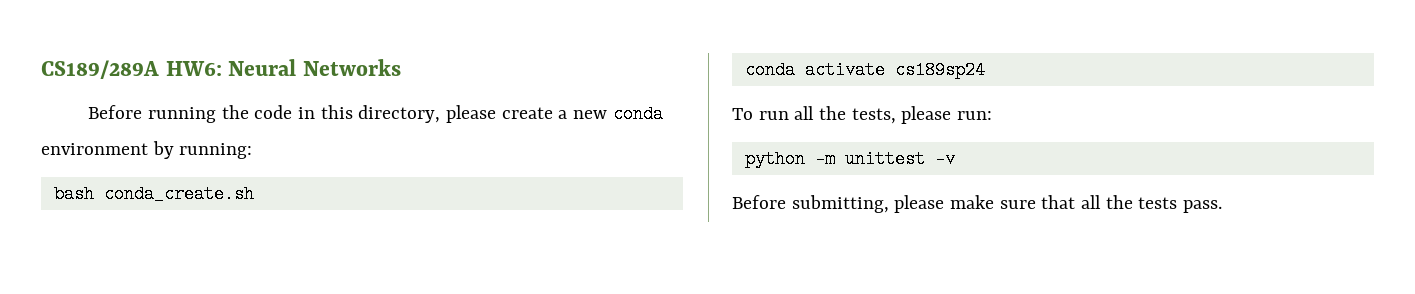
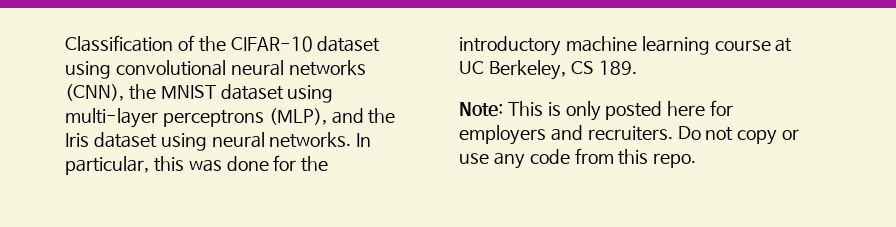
[41,59,401,79] [88,105,663,123] [41,141,253,159] [53,185,254,203] [744,61,985,79] [732,106,993,124] [744,150,955,168] [732,195,1223,213] CS189/289A HW6: Neural Networks // Before running the code in this directory, please create a new conda environment by running: // bash conda_create.sh // conda activate cs189sp24 // To run all the tests, please run: // python -m unittest -v // Before submitting, please make sure that all the tests pass. -> [65,35,381,52] [65,60,366,79] [65,84,334,103] [65,108,396,128] [65,132,372,151] [65,155,329,175] [459,36,793,56] [459,60,637,80] [459,100,734,121] [459,125,800,145] [459,148,697,169] Classification of the CIFAR-10 dataset using convolutional neural networks (CNN), the MNIST dataset using multi-layer perceptrons (MLP), and the Iris dataset using neural networks. In particular, this was done for the introductory machine learning course at UC Berkeley, CS 189. // Note: This is only posted here for employers and recruiters. Do not copy or use any code from this repo.

